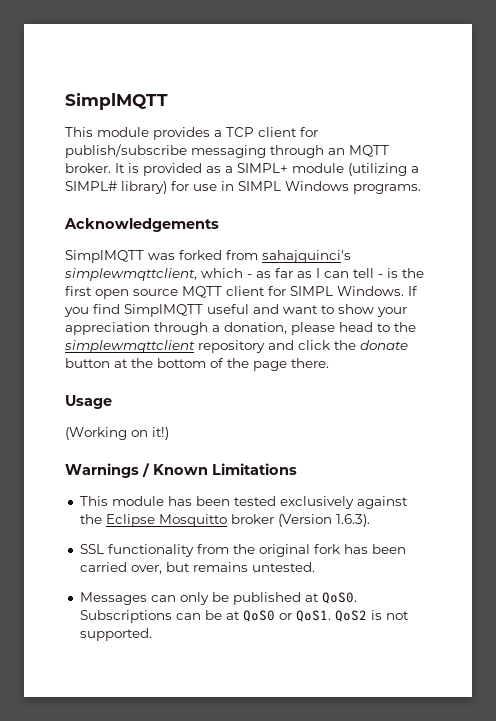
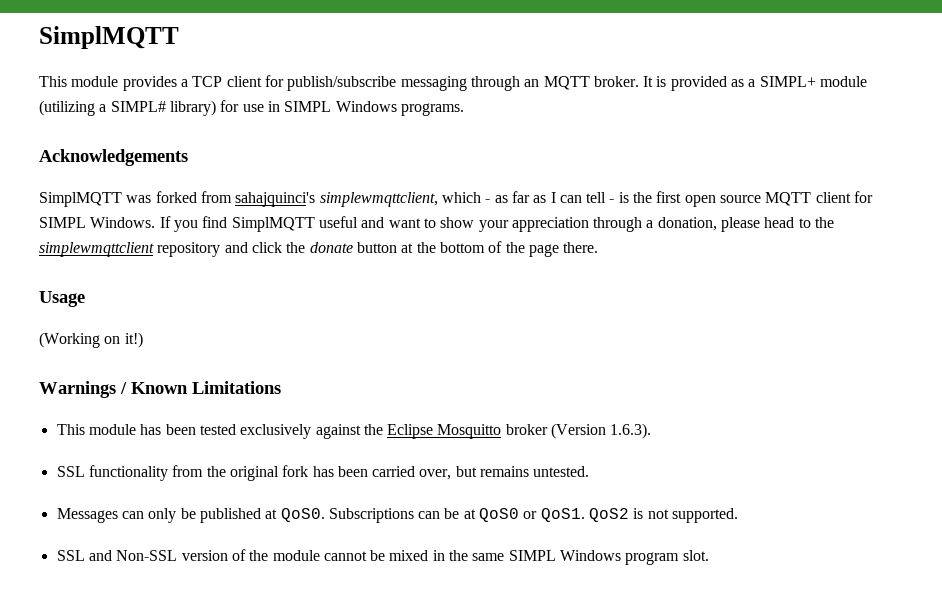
(152, 634) none -> [56,549,709,565] // SSL and Non-SSL version of the module cannot be mixed in the same SIMPL Windows program slot.

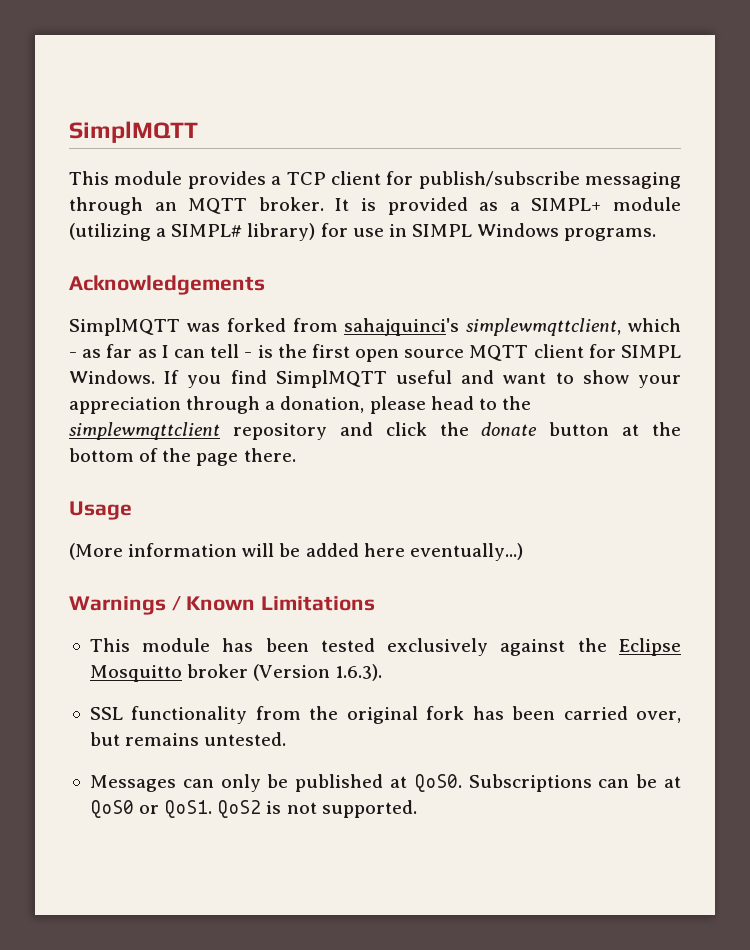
[39,332,143,348] (Working on it!) -> [69,543,523,561] (More information will be added here eventually...)
[56,549,709,565] // SSL and Non-SSL version of the module cannot be mixed in the same SIMPL Windows program slot. -> (417, 809) none

